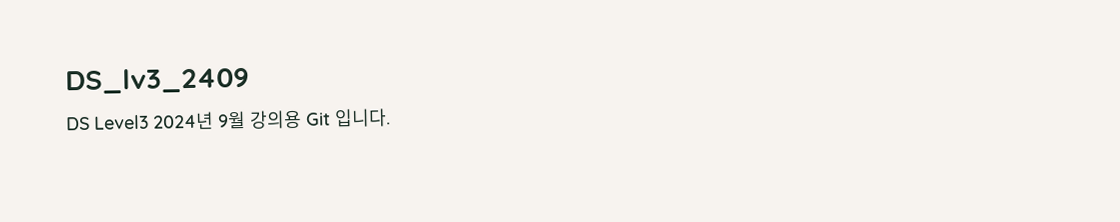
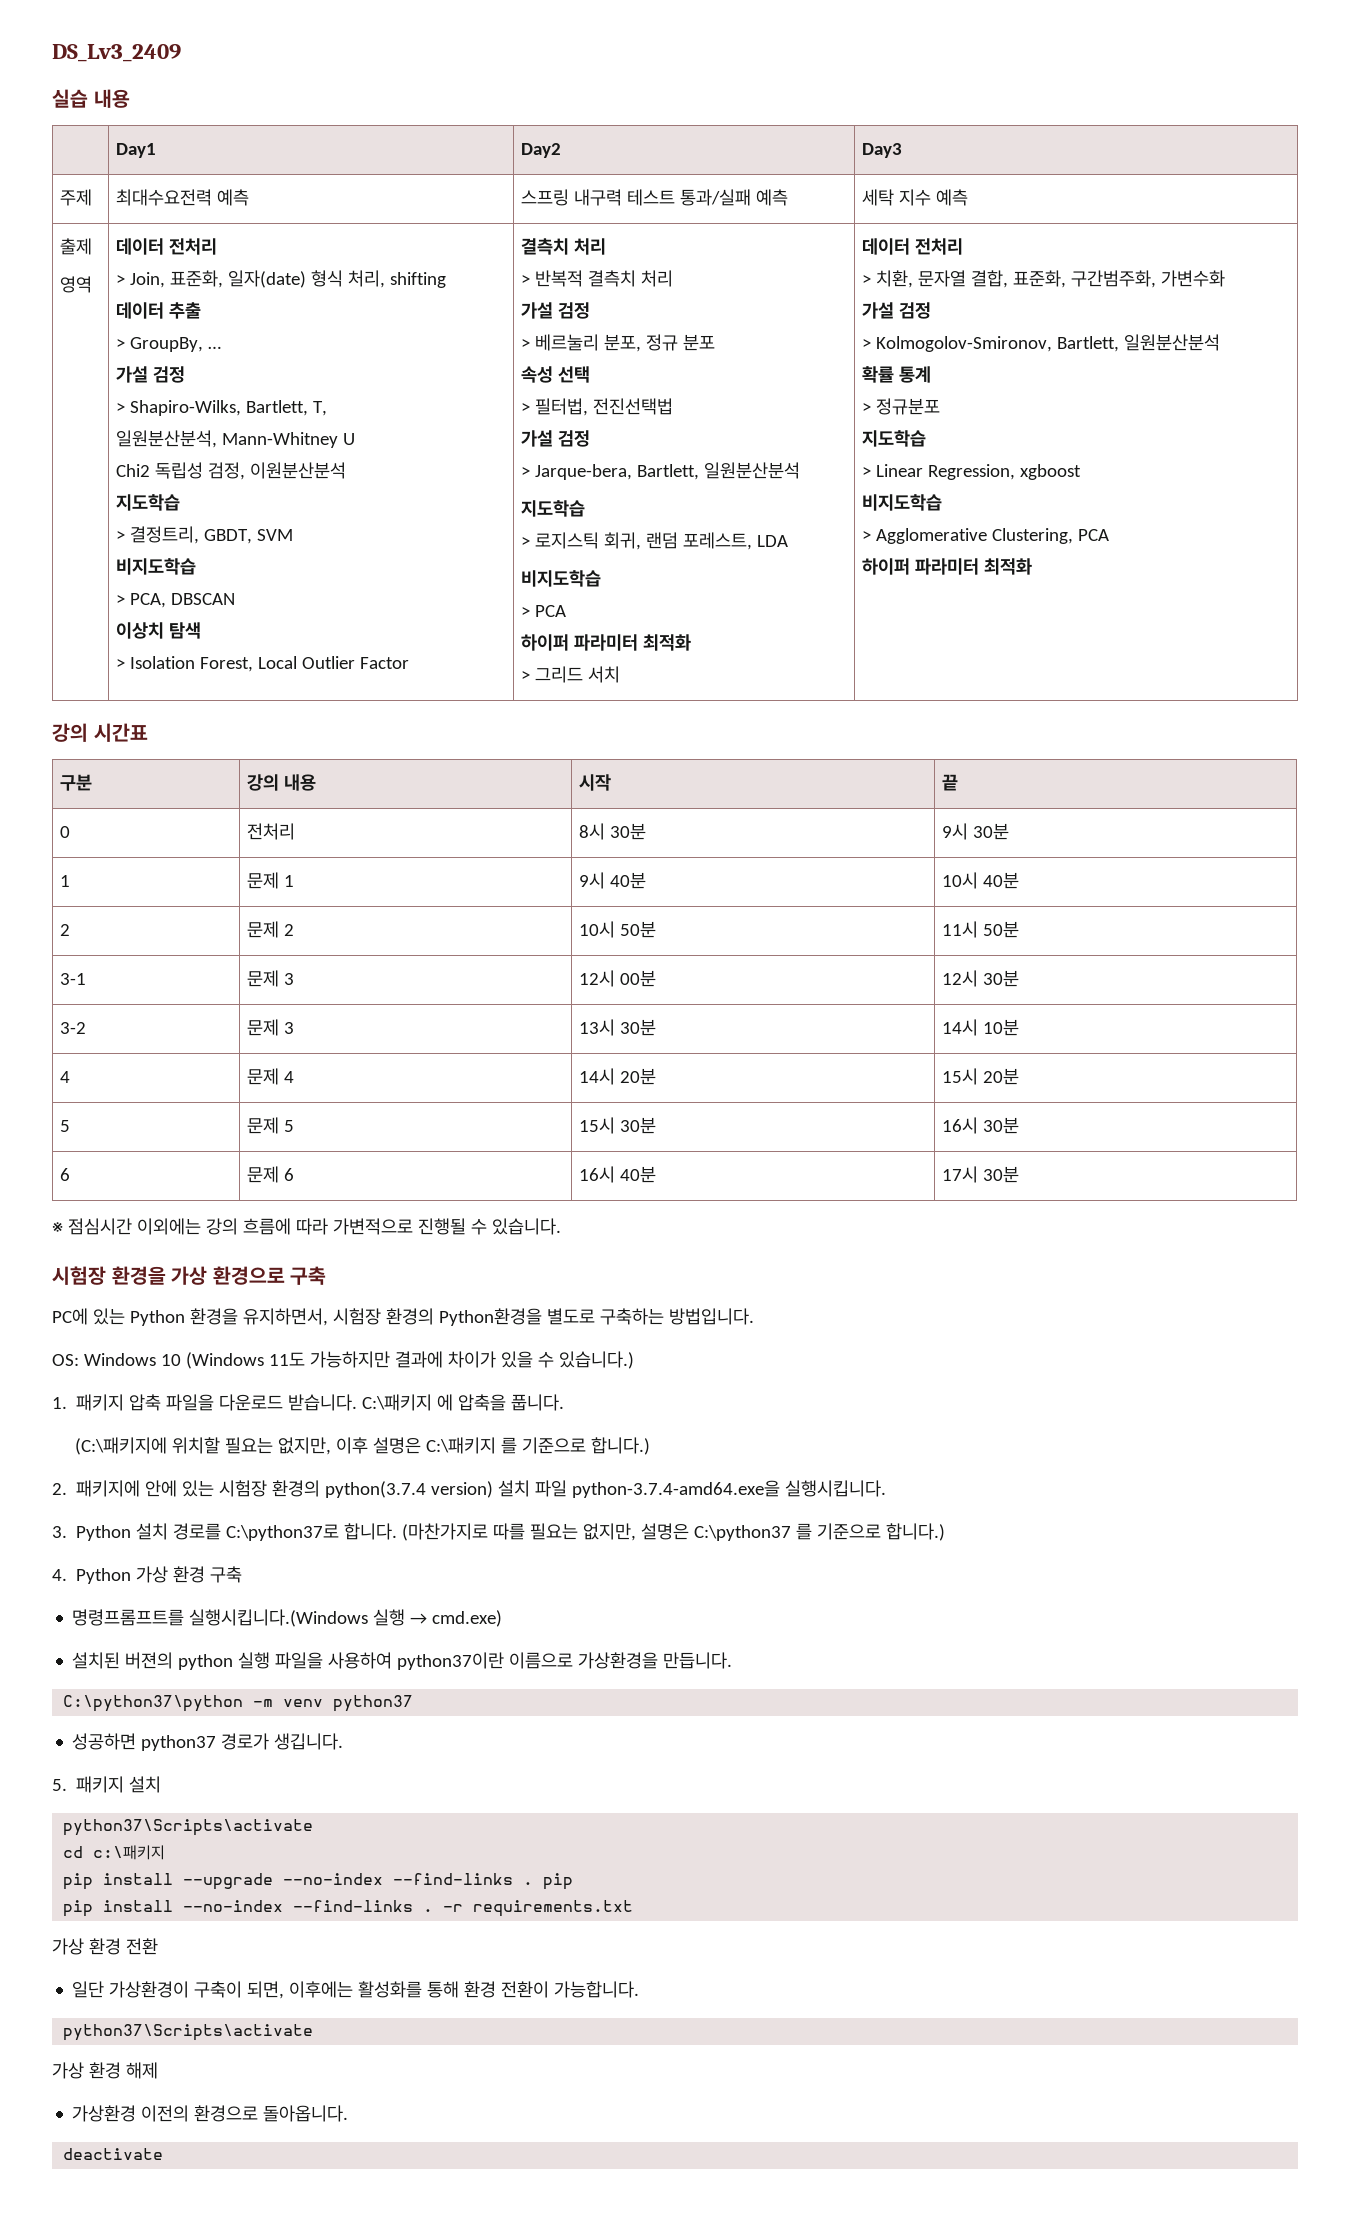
[65,66,249,95] [66,108,391,131] DS_lv3_2409 // DS Level3 2024년 9월 강의용 Git 입니다. -> [52,44,181,62] [52,89,130,108] [116,143,157,158] [521,143,562,158] [862,143,903,158] [60,189,93,206] [116,189,250,206] [521,189,789,206] [862,189,969,206] [60,238,93,255] [60,276,93,293] [116,238,218,255] [116,270,447,288] [116,302,202,319] [116,337,222,352] [116,366,186,383] [116,400,328,416] [116,430,356,448] [116,462,347,480] [116,494,181,511] [116,526,294,544] [116,558,197,575] [116,593,236,608] [116,622,202,639] [116,656,410,672] [521,238,607,255] [521,270,674,287] [521,302,591,319] [521,334,716,352] [521,366,591,383] [521,398,674,416] [521,430,591,447] [521,462,801,480] [521,500,586,517] [521,532,789,550] [521,570,602,587] [521,605,567,617] [521,634,692,651] [521,666,621,683] [862,238,964,255] [862,270,1226,288] [862,302,932,319] [862,334,1221,352] [862,366,932,383] [862,398,941,415] [862,430,927,447] [862,464,1082,480] [862,494,943,511] [862,528,1110,544] [862,558,1033,575] [52,723,148,742] [60,774,93,791] [247,774,317,791] [579,774,612,791] [942,774,959,791] [60,826,71,838] [247,823,296,840] [579,823,647,840] [942,823,1010,840] [60,875,71,887] [247,872,295,889] [579,872,647,889] [942,872,1020,889] [60,924,71,936] [247,921,295,938] [579,921,657,938] [942,921,1020,938] [60,973,87,985] [247,970,295,987] [579,970,657,987] [942,970,1020,987] [60,1022,87,1034] [247,1019,295,1036] [579,1019,657,1036] [942,1019,1020,1036] [60,1071,71,1083] [247,1068,295,1085] [579,1068,657,1085] [942,1068,1020,1085] [60,1120,71,1132] [247,1117,295,1134] [579,1117,657,1134] [942,1117,1020,1134] [60,1168,71,1181] [247,1166,295,1183] [579,1166,657,1183] [942,1166,1020,1183] [52,1218,561,1235] [52,1266,327,1285] [52,1308,754,1326] [52,1351,634,1369] [52,1394,565,1411] [74,1437,650,1455] [52,1480,887,1498] [52,1523,946,1541] [52,1566,243,1584] [72,1609,503,1627] [72,1652,733,1670] [63,1695,414,1712] [72,1733,344,1751] [52,1776,162,1793] [63,1819,314,1836] [63,1845,166,1860] [63,1873,574,1890] [63,1900,634,1917] [52,1938,158,1955] [72,1981,640,1999] [63,2024,314,2041] [52,2062,158,2079] [72,2105,349,2122] [63,2148,164,2160] DS_Lv3_2409 // 실습 내용 // | Day1 | Day2 | Day3 // 주제 | 최대수요전력 예측 | 스프링 내구력 테스트 통과/실패 예측 | 세탁 지수 예측 // 출제 // 영역 | 데이터 전처리 // > Join, 표준화, 일자(date) 형식 처리, shifting // 데이터 추출 // > GroupBy, … // 가설 검정 // > Shapiro-Wilks, Bartlett, T, // 일원분산분석, Mann-Whitney U // Chi2 독립성 검정, 이원분산분석 // 지도학습 // > 결정트리, GBDT, SVM // 비지도학습 // > PCA, DBSCAN // 이상치 탐색 // > Isolation Forest, Local Outlier Factor | 결측치 처리 // > 반복적 결측치 처리 // 가설 검정 // > 베르눌리 분포, 정규 분포 // 속성 선택 // > 필터법, 전진선택법 // 가설 검정 // > Jarque-bera, Bartlett, 일원분산분석 // 지도학습 // > 로지스틱 회귀, 랜덤 포레스트, LDA // 비지도학습 // > PCA // 하이퍼 파라미터 최적화 // > 그리드 서치 | 데이터 전처리 // > 치환, 문자열 결합, 표준화, 구간범주화, 가변수화 // 가설 검정 // > Kolmogolov-Smironov, Bartlett, 일원분산분석 // 확률 통계 // > 정규분포 // 지도학습 // > Linear Regression, xgboost // 비지도학습 // > Agglomerative Clustering, PCA // 하이퍼 파라미터 최적화 // 강의 시간표 // 구분 | 강의 내용 | 시작 | 끝 // 0 | 전처리 | 8시 30분 | 9시 30분 // 1 | 문제 1 | 9시 40분 | 10시 40분 // 2 | 문제 2 | 10시 50분 | 11시 50분 // 3-1 | 문제 3 | 12시 00분 | 12시 30분 // 3-2 | 문제 3 | 13시 30분 | 14시 10분 // 4 | 문제 4 | 14시 20분 | 15시 20분 // 5 | 문제 5 | 15시 30분 | 16시 30분 // 6 | 문제 6 | 16시 40분 | 17시 30분 // ※ 점심시간 이외에는 강의 흐름에 따라 가변적으로 진행될 수 있습니다. // 시험장 환경을 가상 환경으로 구축 // PC에 있는 Python 환경을 유지하면서, 시험장 환경의 Python환경을 별도로 구축하는 방법입니다. // OS: Windows 10 (Windows 11도 가능하지만 결과에 차이가 있을 수 있습니다.) // 1. 패키지 압축 파일을 다운로드 받습니다. C:\패키지 에 압축을 풉니다. // (C:\패키지에 위치할 필요는 없지만, 이후 설명은 C:\패키지 를 기준으로 합니다.) // 2. 패키지에 안에 있는 시험장 환경의 python(3.7.4 version) 설치 파일 python-3.7.4-amd64.exe을 실행시킵니다. // 3. Python 설치 경로를 C:\python37로 합니다. (마찬가지로 따를 필요는 없지만, 설명은 C:\python37 를 기준으로 합니다.) // 4. Python 가상 환경 구축 // 명령프롬프트를 실행시킵니다.(Windows 실행 → cmd.exe) // 설치된 버젼의 python 실행 파일을 사용하여 python37이란 이름으로 가상환경을 만듭니다. // C:\python37\python -m venv python37 // 성공하면 python37 경로가 생깁니다. // 5. 패키지 설치 // python37\Scripts\activate // cd c:\패키지 // pip install --upgrade --no-index --find-links . pip // pip install --no-index --find-links . -r requirements.txt // 가상 환경 전환 // 일단 가상환경이 구축이 되면, 이후에는 활성화를 통해 환경 전환이 가능합니다. // python37\Scripts\activate // 가상 환경 해제 // 가상환경 이전의 환경으로 돌아옵니다. // deactivate

